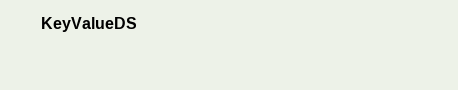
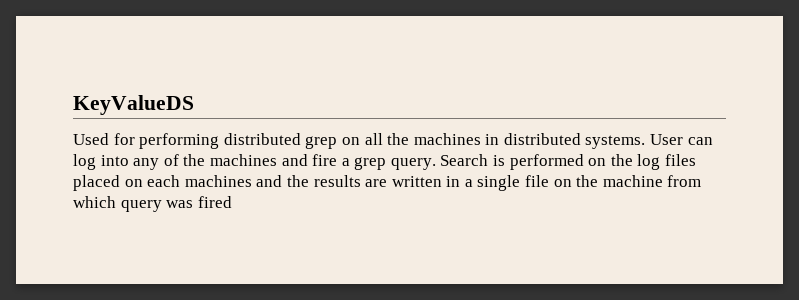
(137, 24) none -> [73,133,713,149] [73,154,697,170] [73,175,702,191] [73,196,232,212] // Used for performing distributed grep on all the machines in distributed systems. User can log into any of the machines and fire a grep query. Search is performed on the log files placed on each machines and the results are written in a single file on the machine from which query was fired

